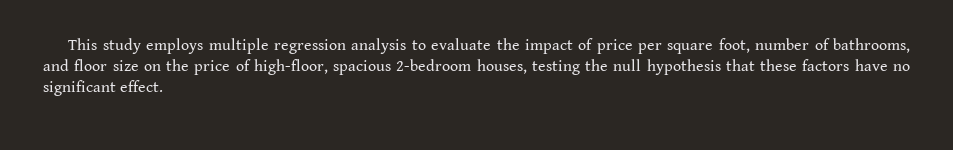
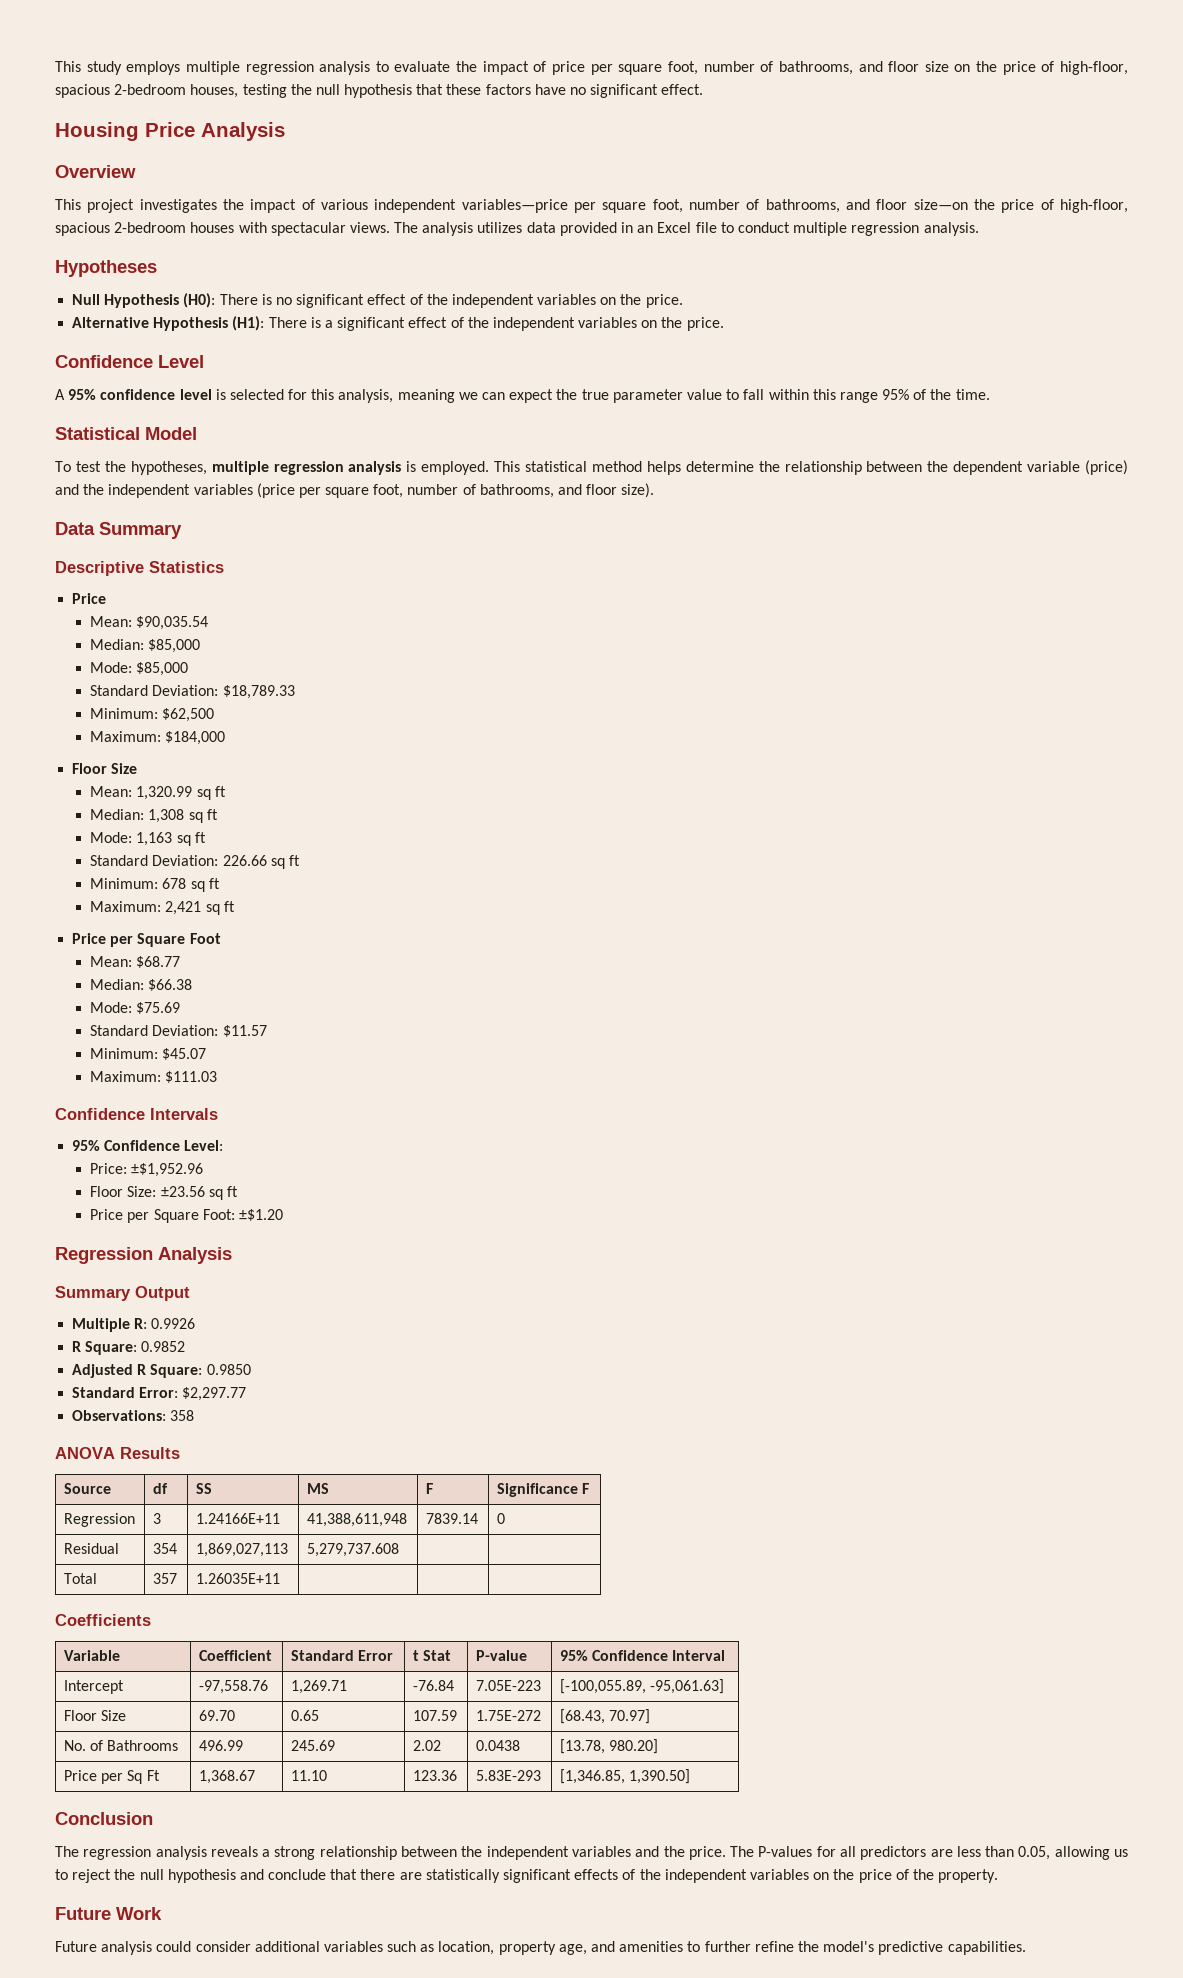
(164, 86) none -> [55,122,285,141] [55,165,136,178] [55,199,1129,213] [55,222,979,236] [55,260,157,277] [72,293,683,308] [72,316,724,331] [55,355,204,368] [55,389,990,403] [55,427,197,440] [55,460,1128,475] [55,483,655,498] [55,522,182,539] [55,561,224,576] [72,593,107,604] [90,616,209,630] [90,639,201,653] [90,662,189,676] [90,685,295,699] [90,708,215,722] [90,731,226,745] [72,763,138,774] [90,786,226,800] [90,809,218,823] [90,832,206,846] [90,855,300,869] [90,878,220,892] [90,901,235,915] [72,933,221,947] [90,956,181,968] [90,979,193,991] [90,1002,181,1014] [90,1025,267,1037] [90,1048,207,1060] [90,1071,218,1083] [55,1108,218,1120] [72,1140,224,1151] [90,1163,204,1177] [90,1186,238,1200] [90,1209,283,1223] [55,1247,232,1264] [55,1286,190,1301] [72,1318,196,1332] [72,1341,186,1355] [72,1364,251,1378] [72,1387,247,1401] [72,1410,195,1421] [55,1447,180,1459] [63,1483,111,1494] [152,1483,168,1494] [195,1483,212,1494] [306,1483,329,1494] [425,1483,433,1494] [496,1483,590,1497] [63,1513,135,1527] [152,1513,161,1524] [195,1513,280,1524] [306,1513,407,1527] [425,1513,478,1524] [496,1513,505,1524] [63,1543,119,1554] [152,1543,177,1554] [195,1543,288,1557] [306,1543,399,1557] [63,1573,97,1584] [152,1573,177,1584] [195,1573,280,1584] [55,1614,151,1626] [63,1650,120,1661] [198,1650,272,1661] [290,1650,394,1661] [412,1650,452,1661] [475,1650,527,1661] [559,1650,726,1661] [63,1680,124,1694] [198,1680,268,1694] [290,1680,347,1694] [412,1680,454,1691] [475,1680,541,1691] [559,1679,725,1694] [63,1710,127,1721] [198,1710,235,1721] [290,1710,319,1721] [412,1710,457,1721] [475,1710,541,1721] [559,1709,651,1724] [63,1740,179,1751] [198,1740,243,1751] [290,1740,335,1751] [412,1740,441,1751] [475,1740,520,1751] [559,1739,659,1754] [63,1770,160,1784] [198,1770,255,1784] [290,1770,327,1781] [412,1770,457,1781] [475,1770,541,1781] [559,1769,691,1784] [55,1812,153,1825] [55,1846,1128,1860] [55,1869,999,1883] [55,1907,162,1920] [55,1941,1026,1955] // Housing Price Analysis // Overview // This project investigates the impact of various independent variables—price per square foot, number of bathrooms, and floor size—on the price of high-floor, spacious 2-bedroom houses with spectacular views. The analysis utilizes data provided in an Excel file to conduct multiple regression analysis. // Hypotheses // Null Hypothesis (H0): There is no significant effect of the independent variables on the price. // Alternative Hypothesis (H1): There is a significant effect of the independent variables on the price. // Confidence Level // A 95% confidence level is selected for this analysis, meaning we can expect the true parameter value to fall within this range 95% of the time. // Statistical Model // To test the hypotheses, multiple regression analysis is employed. This statistical method helps determine the relationship between the dependent variable (price) and the independent variables (price per square foot, number of bathrooms, and floor size). // Data Summary // Descriptive Statistics // Price // Mean: $90,035.54 // Median: $85,000 // Mode: $85,000 // Standard Deviation: $18,789.33 // Minimum: $62,500 // Maximum: $184,000 // Floor Size // Mean: 1,320.99 sq ft // Median: 1,308 sq ft // Mode: 1,163 sq ft // Standard Deviation: 226.66 sq ft // Minimum: 678 sq ft // Maximum: 2,421 sq ft // Price per Square Foot // Mean: $68.77 // Median: $66.38 // Mode: $75.69 // Standard Deviation: $11.57 // Minimum: $45.07 // Maximum: $111.03 // Confidence Intervals // 95% Confidence Level: // Price: ±$1,952.96 // Floor Size: ±23.56 sq ft // Price per Square Foot: ±$1.20 // Regression Analysis // Summary Output // Multiple R: 0.9926 // R Square: 0.9852 // Adjusted R Square: 0.9850 // Standard Error: $2,297.77 // Observations: 358 // ANOVA Results // Source | df | SS | MS | F | Significance F // Regression | 3 | 1.24166E+11 | 41,388,611,948 | 7839.14 | 0 // Residual | 354 | 1,869,027,113 | 5,279,737.608 | | // Total | 357 | 1.26035E+11 | | | // Coefficients // Variable | Coefficient | Standard Error | t Stat | P-value | 95% Confidence Interval // Intercept | -97,558.76 | 1,269.71 | -76.84 | 7.05E-223 | [-100,055.89, -95,061.63] // Floor Size | 69.70 | 0.65 | 107.59 | 1.75E-272 | [68.43, 70.97] // No. of Bathrooms | 496.99 | 245.69 | 2.02 | 0.0438 | [13.78, 980.20] // Price per Sq Ft | 1,368.67 | 11.10 | 123.36 | 5.83E-293 | [1,346.85, 1,390.50] // Conclusion // The regression analysis reveals a strong relationship between the independent variables and the price. The P-values for all predictors are less than 0.05, allowing us to reject the null hypothesis and conclude that there are statistically significant effects of the independent variables on the price of the property. // Future Work // Future analysis could consider additional variables such as location, property age, and amenities to further refine the model's predictive capabilities.

